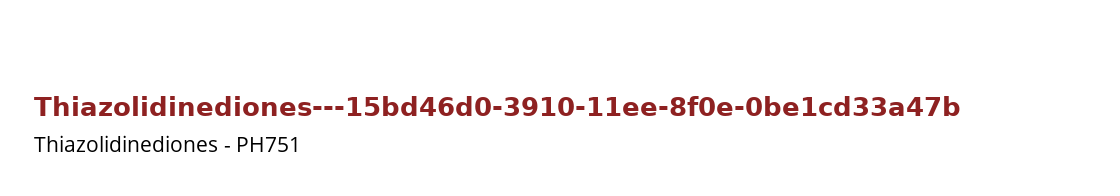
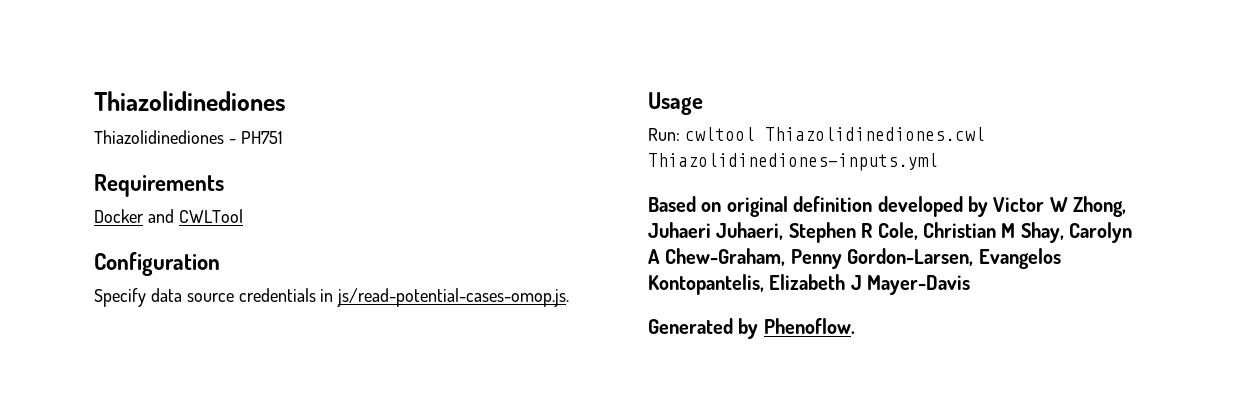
[34,96,961,116] Thiazolidinediones---15bd46d0-3910-11ee-8f0e-0be1cd33a47b -> [94,91,286,111] Thiazolidinediones
(302, 144) none -> [94,174,224,197] [94,209,243,223] [94,252,220,276] [94,288,570,307] [648,92,703,115] [648,127,985,141] [648,153,938,171] [648,196,1127,217] [648,222,1133,243] [648,248,1061,269] [648,274,971,295] [648,318,855,339] // Requirements // Docker and CWLTool // Configuration // Specify data source credentials in js/read-potential-cases-omop.js. // Usage // Run: cwltool Thiazolidinediones.cwl Thiazolidinediones-inputs.yml // Based on original definition developed by Victor W Zhong, Juhaeri Juhaeri, Stephen R Cole, Christian M Shay, Carolyn A Chew-Graham, Penny Gordon-Larsen, Evangelos Kontopantelis, Elizabeth J Mayer-Davis // Generated by Phenoflow.

